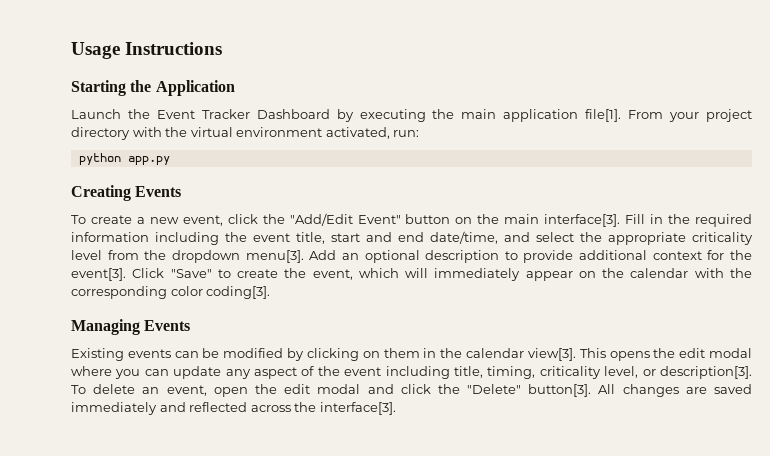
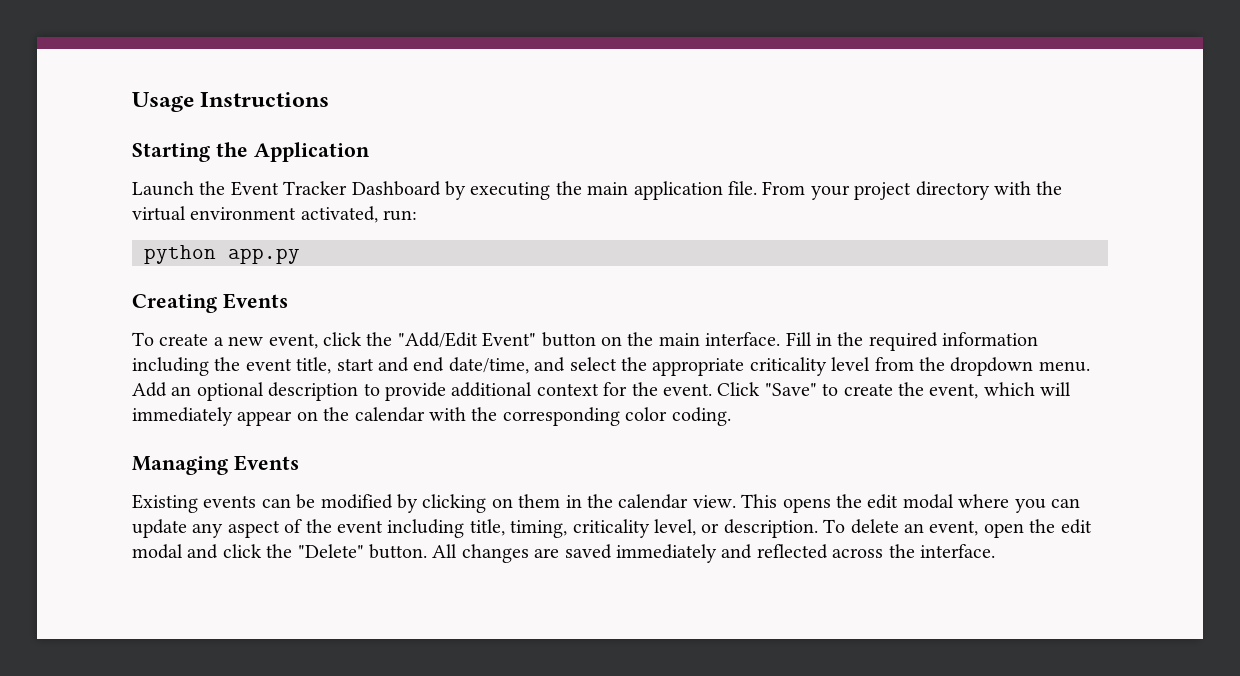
[585,109,622,122] file[1]. -> [727,181,757,195] file.
[544,214,621,227] interface[3]. -> [705,332,781,346] interface.
[245,250,304,263] menu[3]. -> [1038,361,1090,372] menu.
[71,268,126,281] event[3]. -> [662,383,712,396] event.
[206,286,271,299] coding[3]. -> [671,407,731,426] coding.
[527,348,576,361] view[3]. -> [692,495,736,508] view.
[659,366,752,379] description[3]. -> [723,519,818,538] description.
[528,384,592,397] button[3]. -> [369,544,427,559] button.
[319,402,396,415] interface[3]. -> [919,544,995,558] interface.

